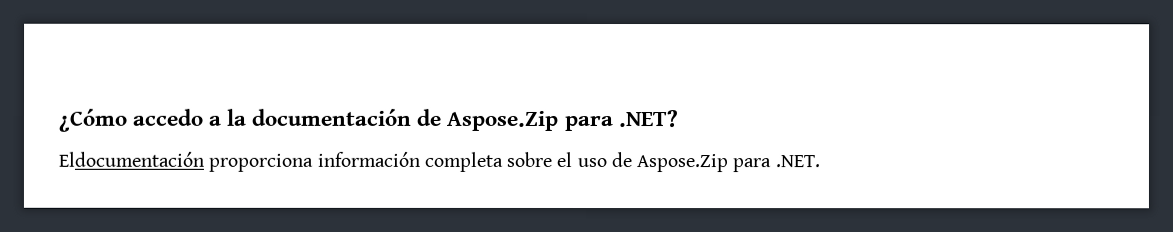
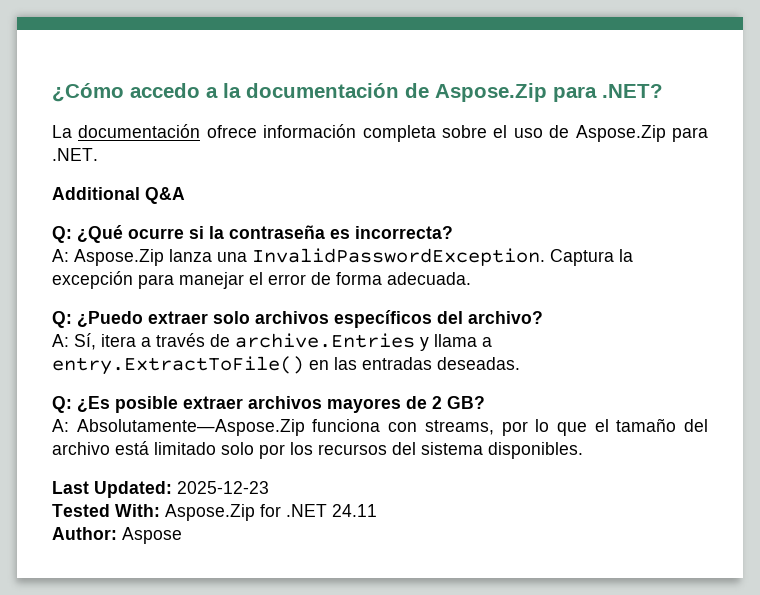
[58,151,314,172] Eldocumentación proporciona -> [52,124,257,138] La documentación ofrece
(820, 161) none -> [52,187,185,204] [52,225,453,243] [52,248,633,266] [52,271,471,289] [52,310,543,328] [52,333,492,351] [52,356,520,375] [52,396,485,413] [52,418,708,436] [52,441,583,459] [52,481,269,498] [52,504,377,521] [52,527,182,544] // Additional Q&A // Q: ¿Qué ocurre si la contraseña es incorrecta? // A: Aspose.Zip lanza una InvalidPasswordException. Captura la excepción para manejar el error de forma adecuada. // Q: ¿Puedo extraer solo archivos específicos del archivo? // A: Sí, itera a través de archive.Entries y llama a entry.ExtractToFile() en las entradas deseadas. // Q: ¿Es posible extraer archivos mayores de 2 GB? // A: Absolutamente—Aspose.Zip funciona con streams, por lo que el tamaño del archivo está limitado solo por los recursos del sistema disponibles. // Last Updated: 2025-12-23 // Tested With: Aspose.Zip for .NET 24.11 // Author: Aspose

